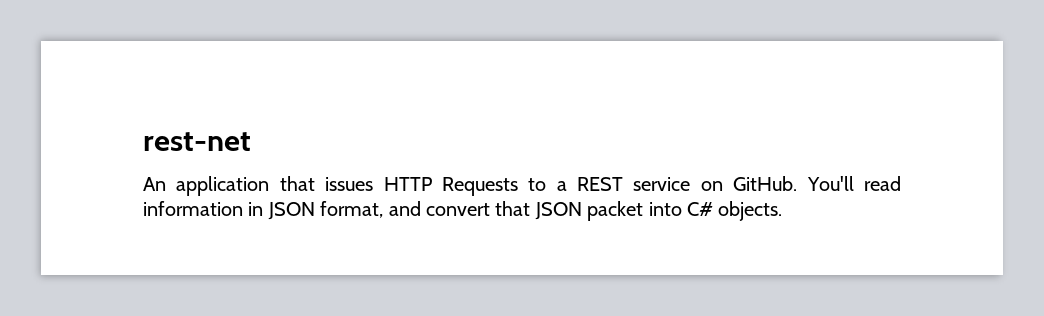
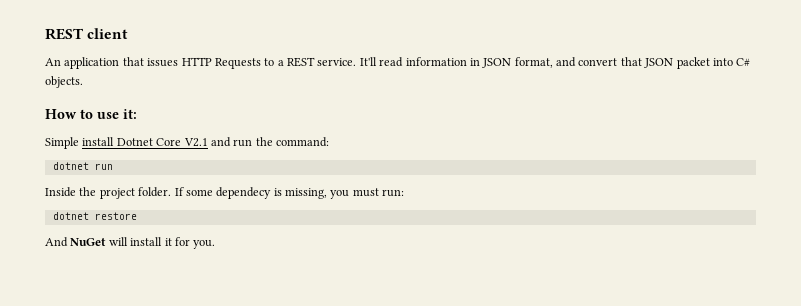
[143,132,251,151] rest-net -> [45,28,129,40] REST client
[633,176,854,191] service on GitHub. You'll -> [317,57,377,66] service. It'll
(783, 211) none -> [45,109,137,119] [45,137,329,149] [52,162,113,170] [45,187,405,199] [52,212,137,220] [45,237,216,249] // How to use it: // Simple install Dotnet Core V2.1 and run the command: // dotnet run // Inside the project folder. If some dependecy is missing, you must run: // dotnet restore // And NuGet will install it for you.

